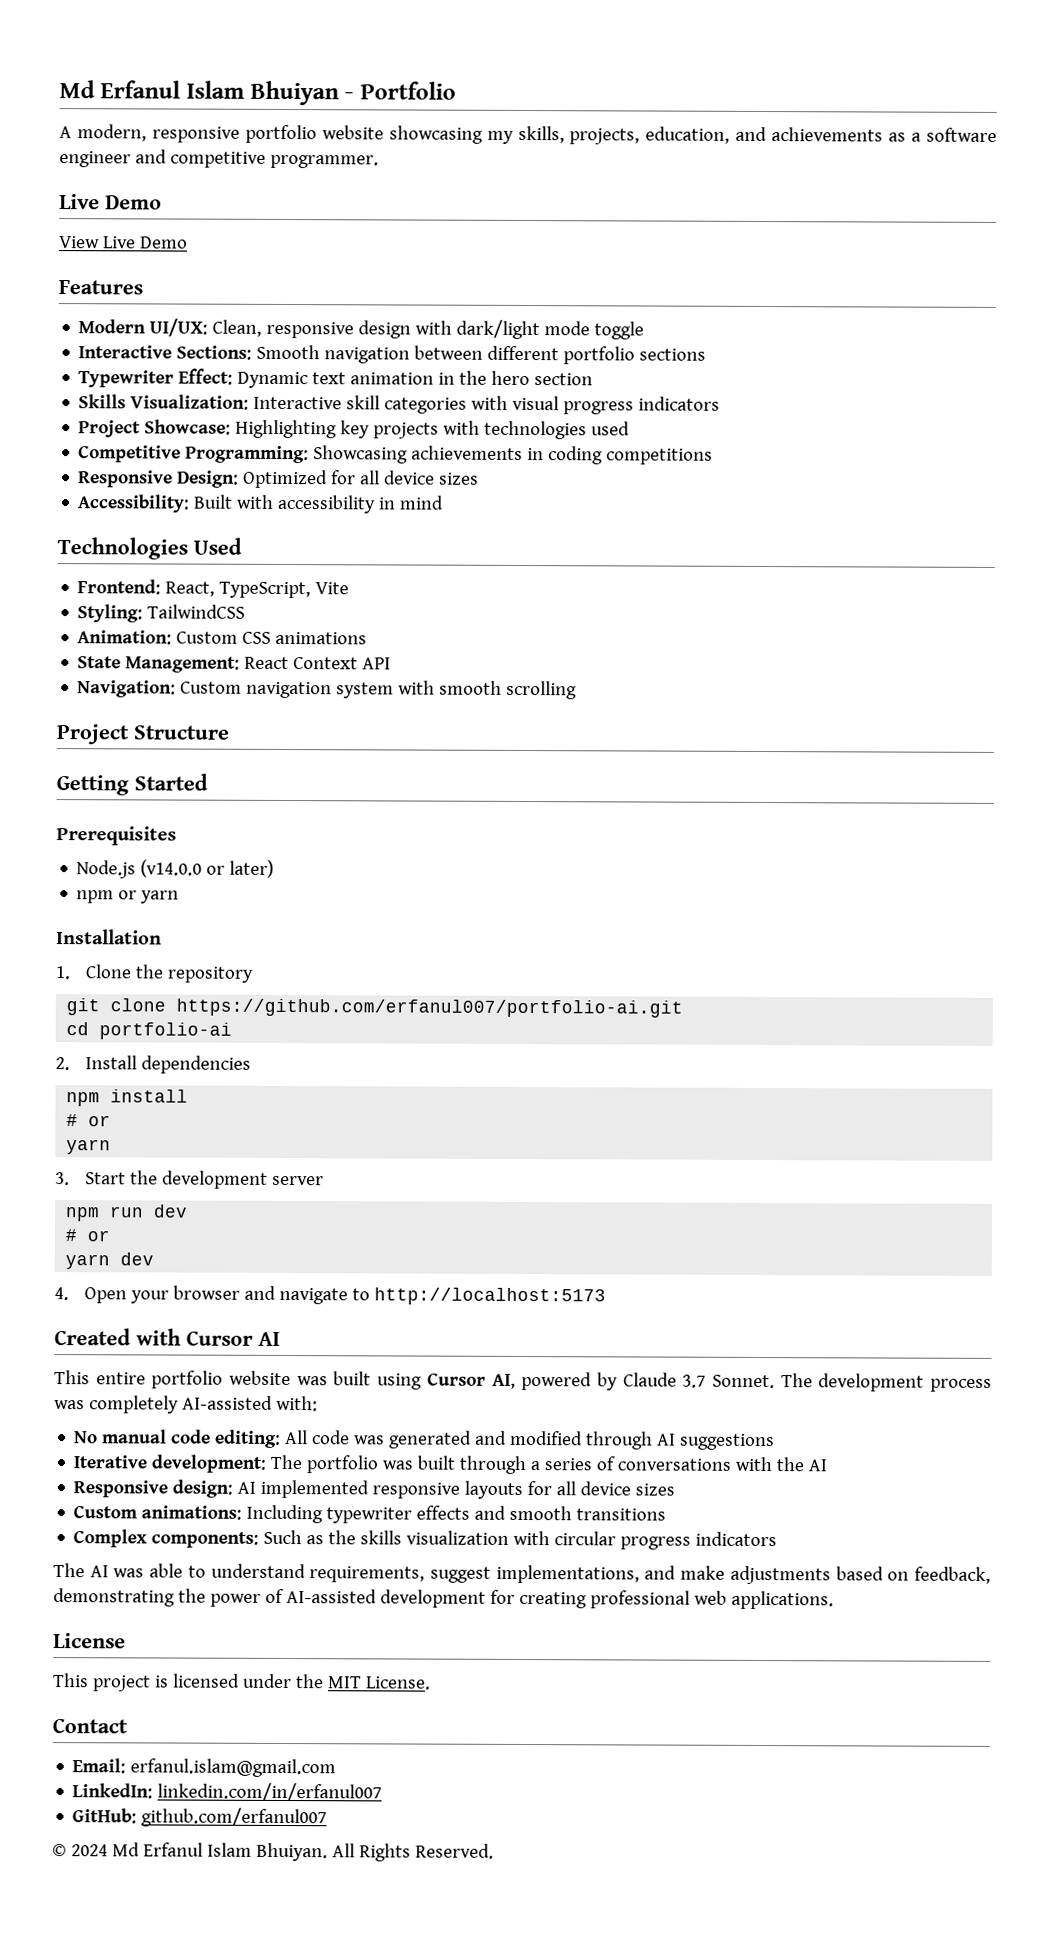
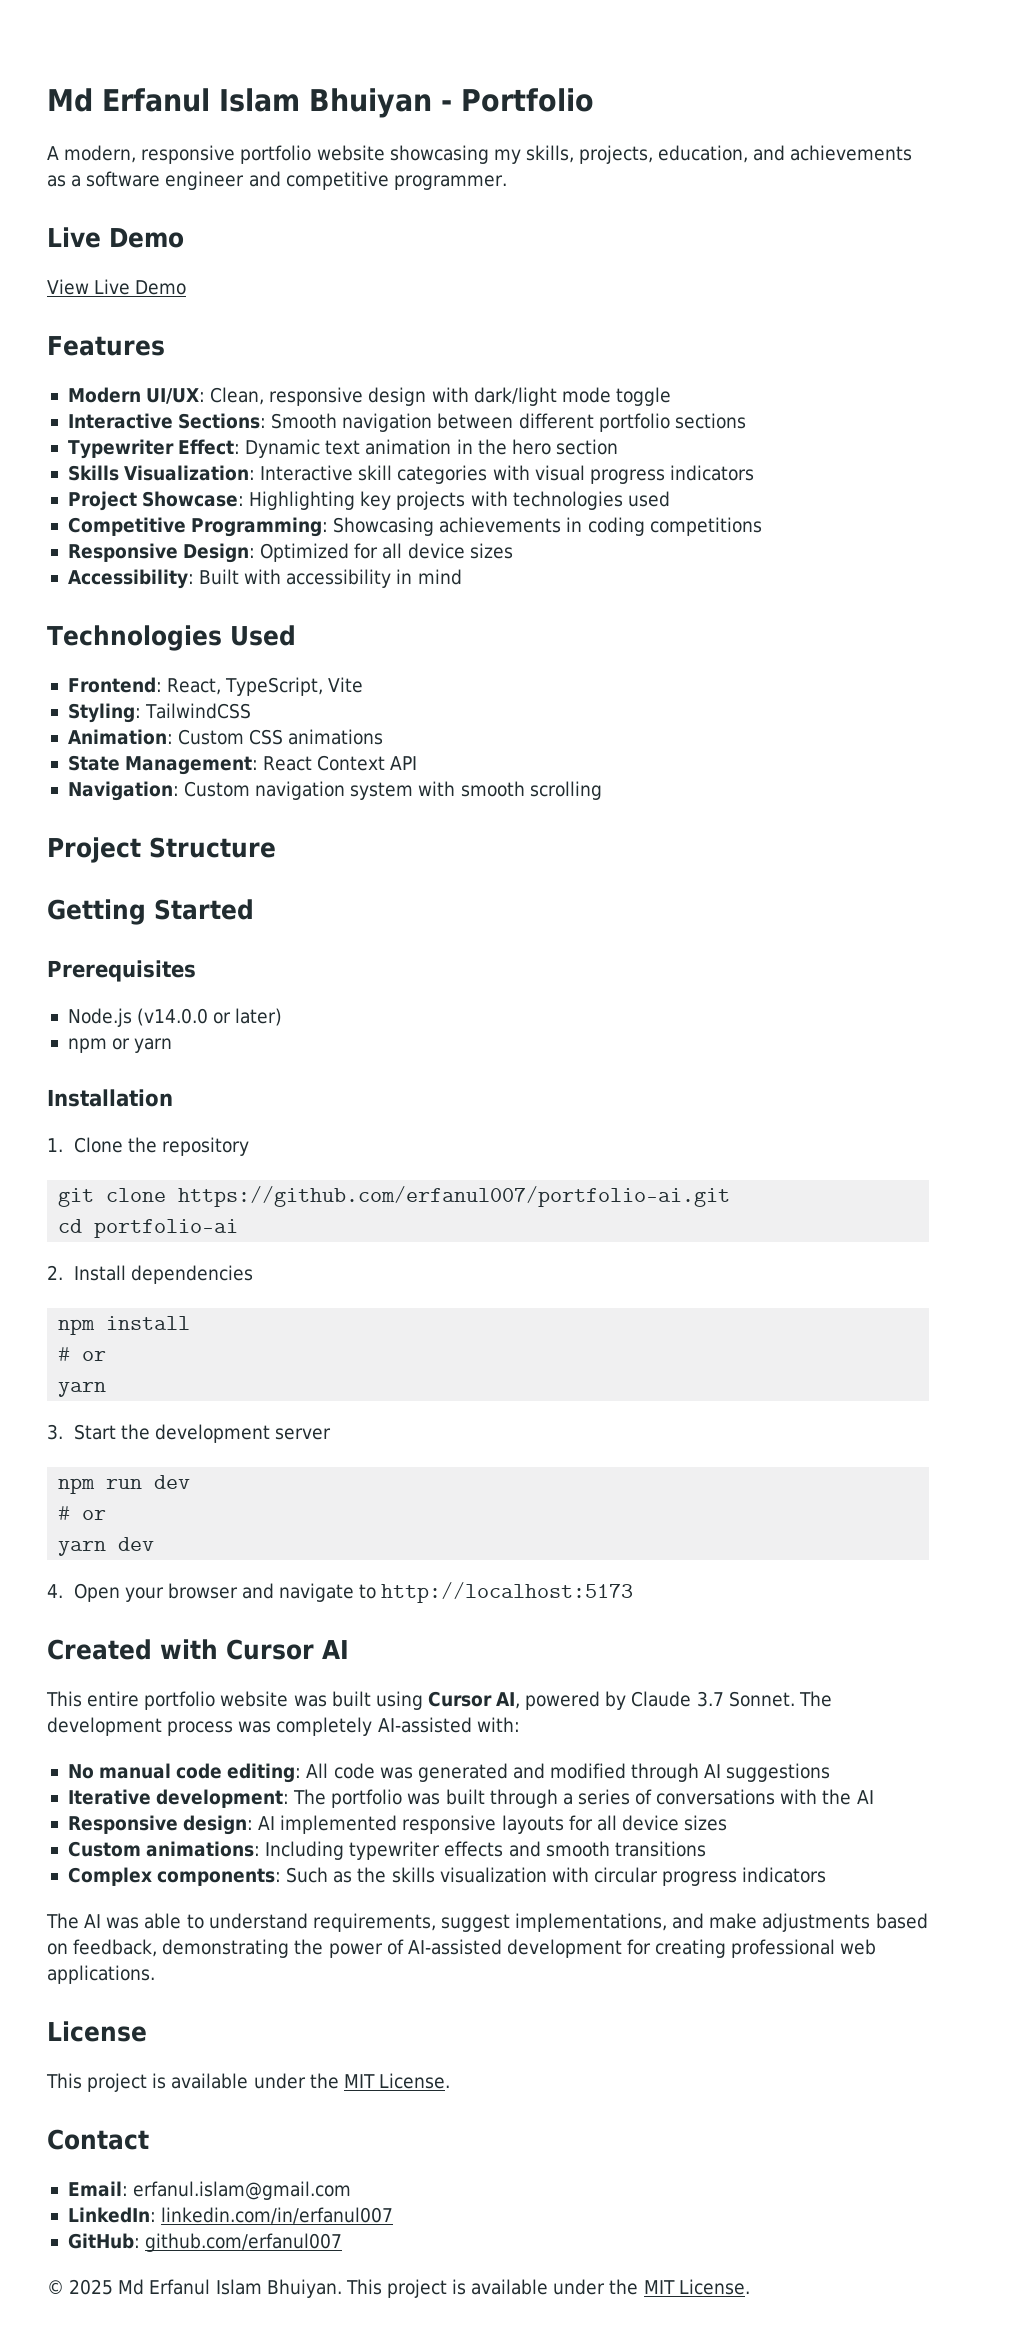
[172,1673,240,1688] licensed -> [171,2073,249,2089] available
[70,1844,108,1857] 2024 -> [69,2279,114,2295] 2025
[331,1843,494,1862] All Rights Reserved. -> [345,2279,750,2298] This project is available under the MIT License.

